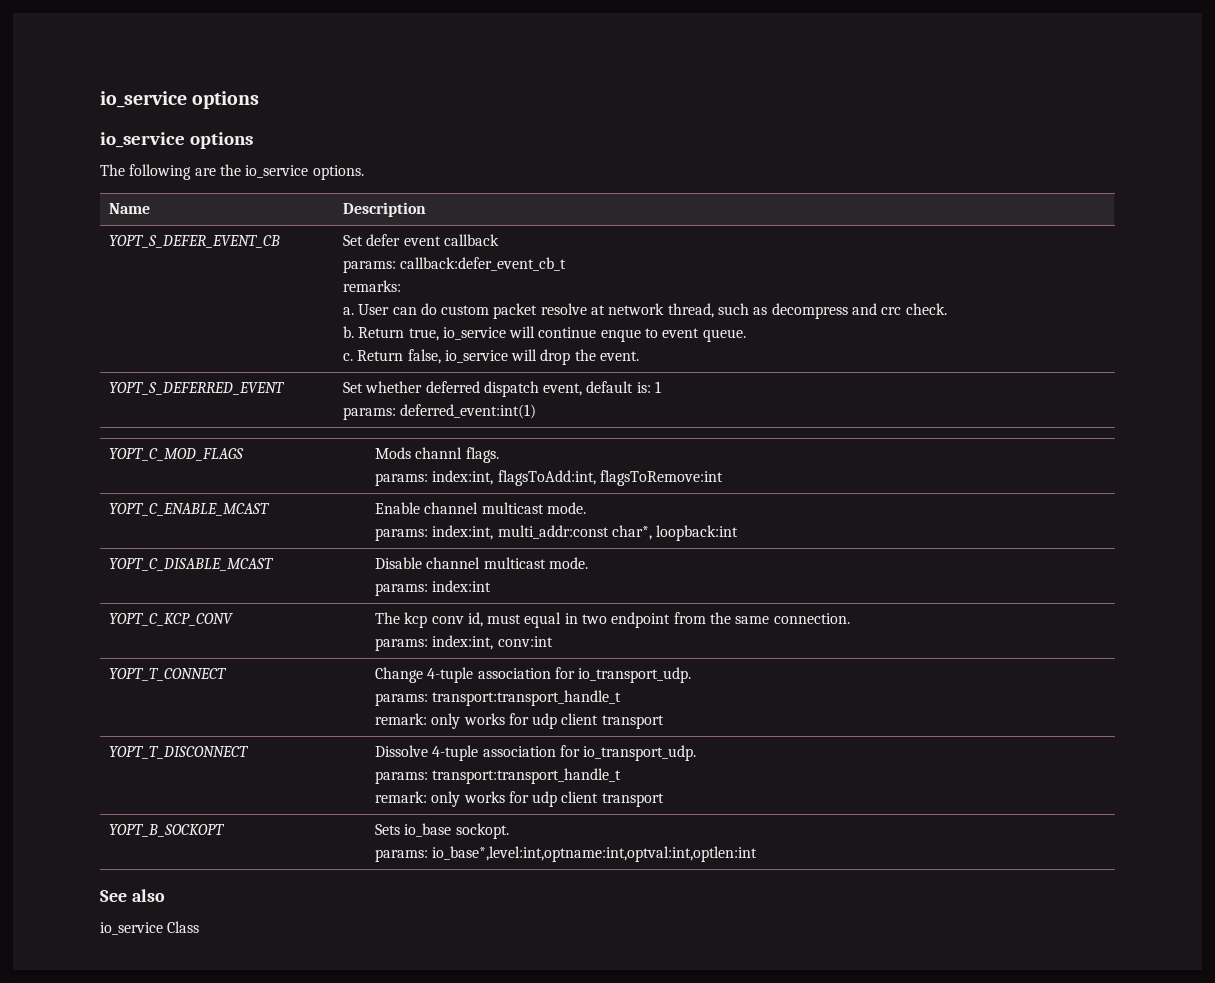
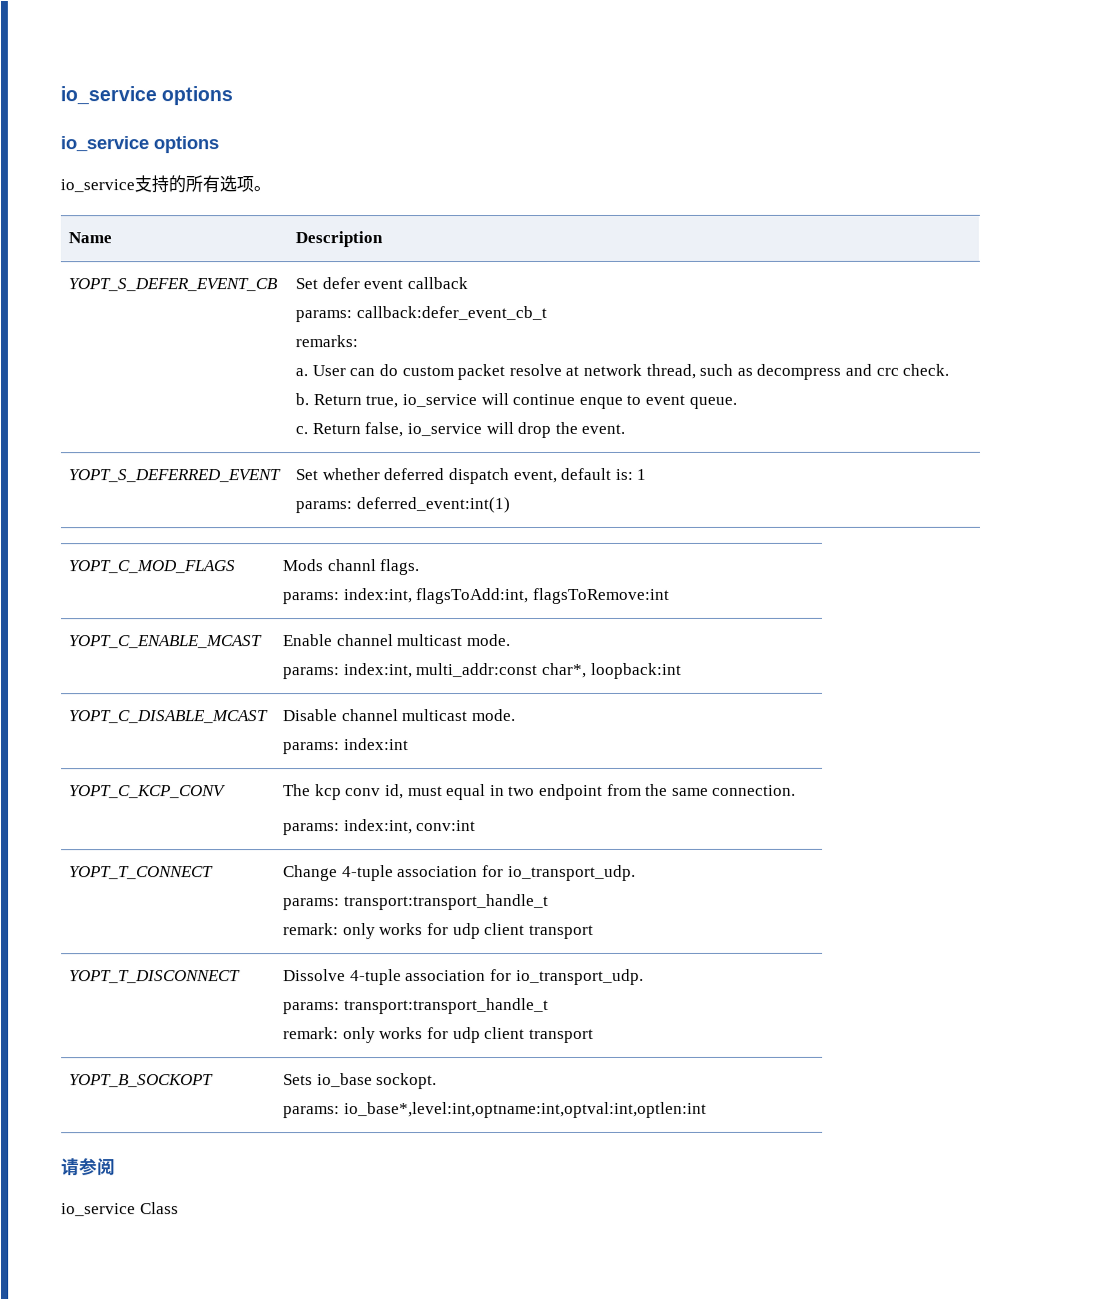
[100,164,364,180] The following are the io_service options. -> [60,175,271,194] io_service支持的所有选项。
[100,889,165,902] See also -> [61,1158,116,1177] 请参阅

